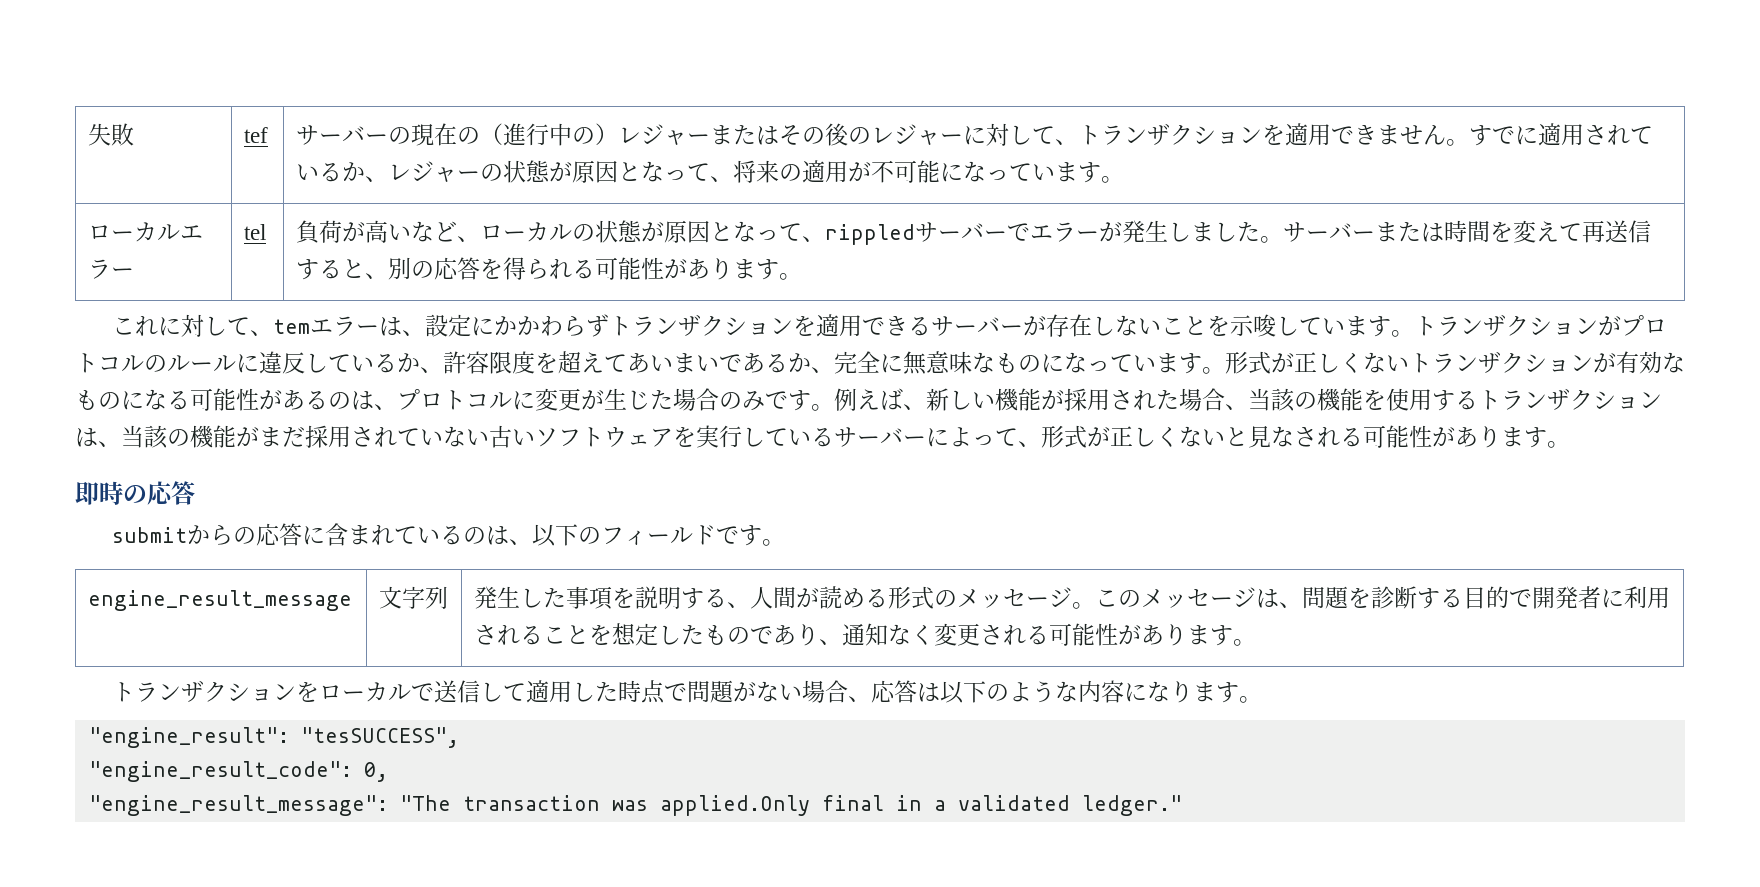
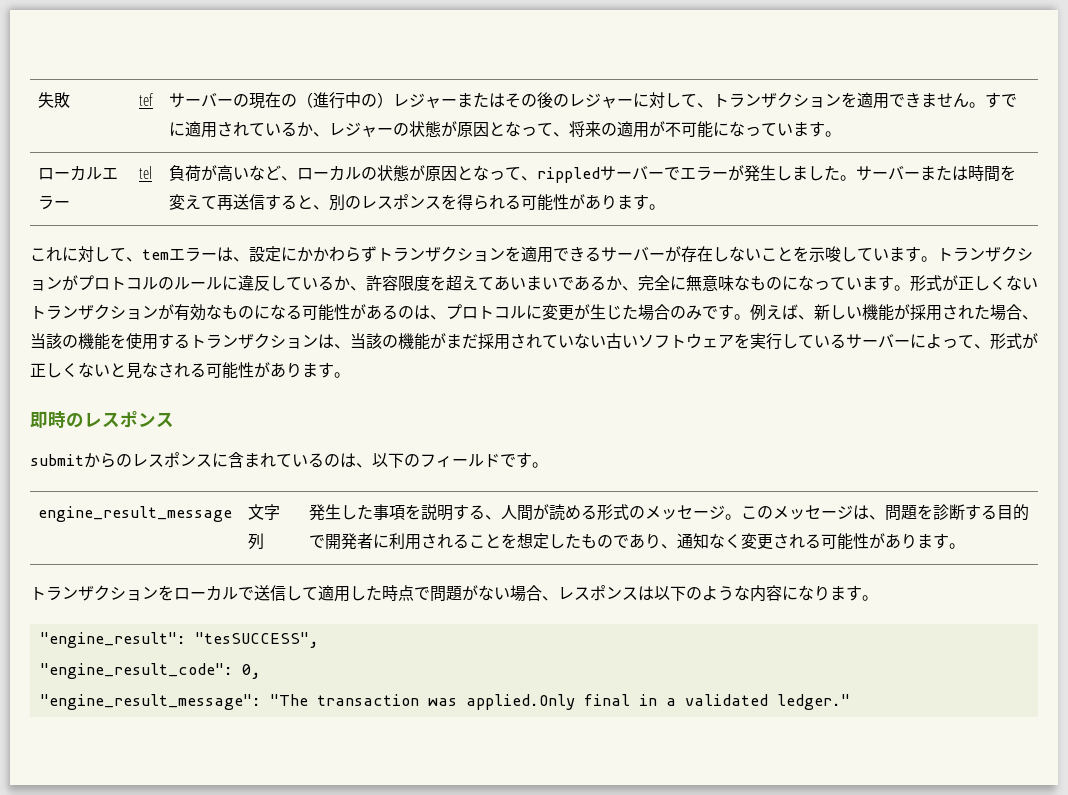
[434,257,481,280] 応答 -> [360,194,441,210] レスポンス
[147,481,195,505] 応答 -> [84,410,174,428] レスポンス
[255,523,302,546] 応答 -> [132,452,212,468] レスポンス
[870,680,917,703] 応答 -> [558,585,638,601] レスポンス

